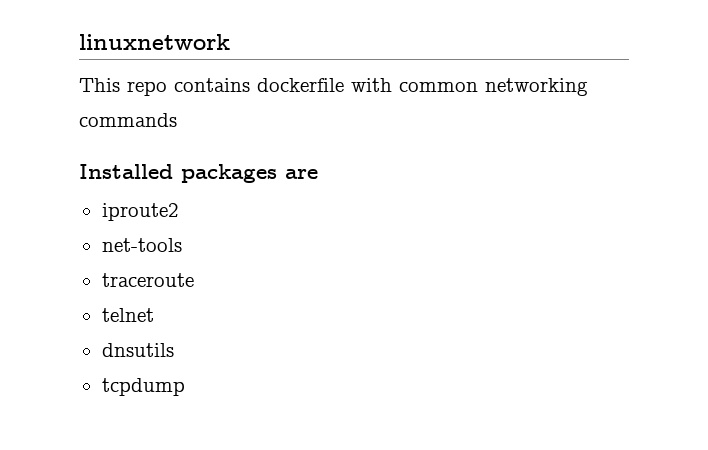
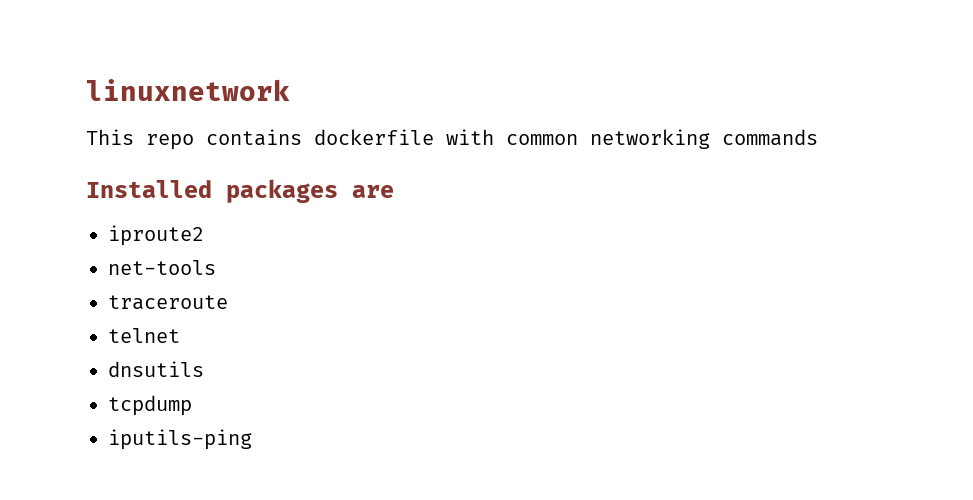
(185, 387) none -> [108,429,252,450] // iputils-ping

